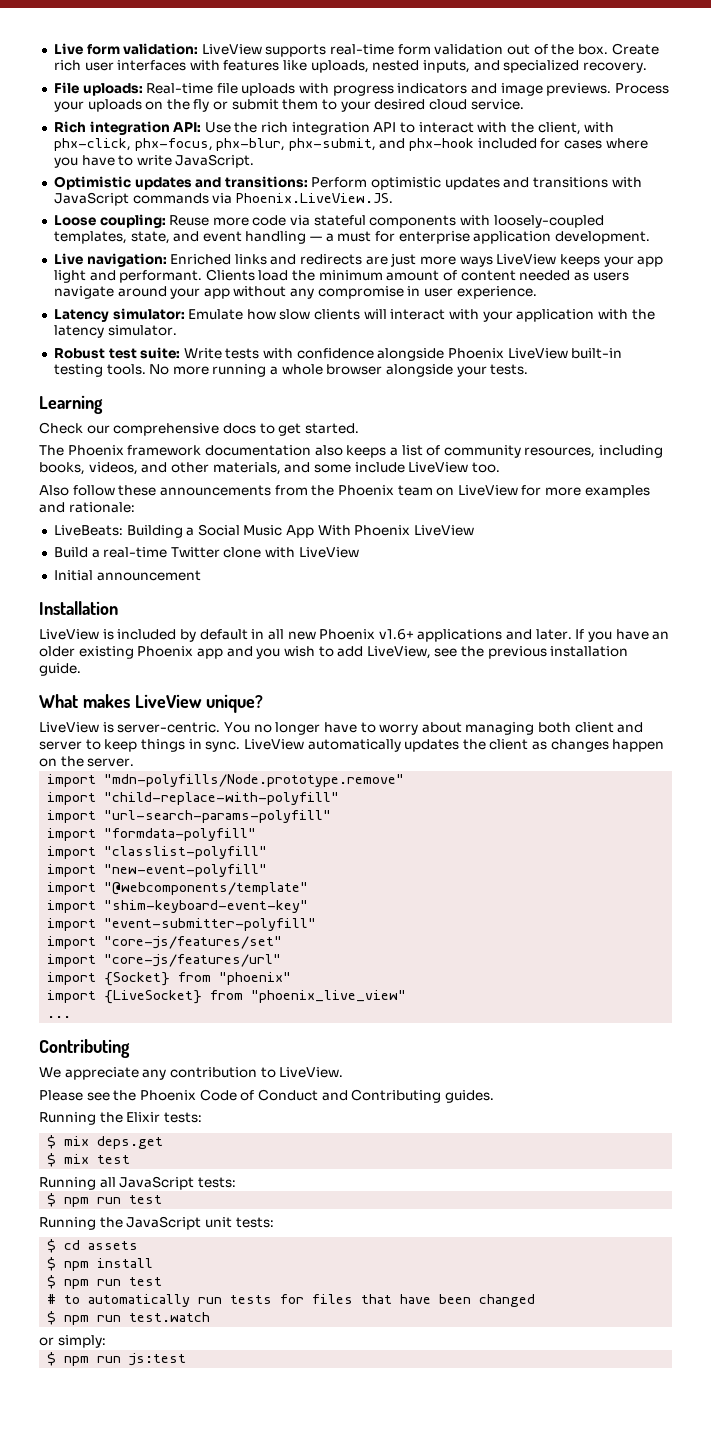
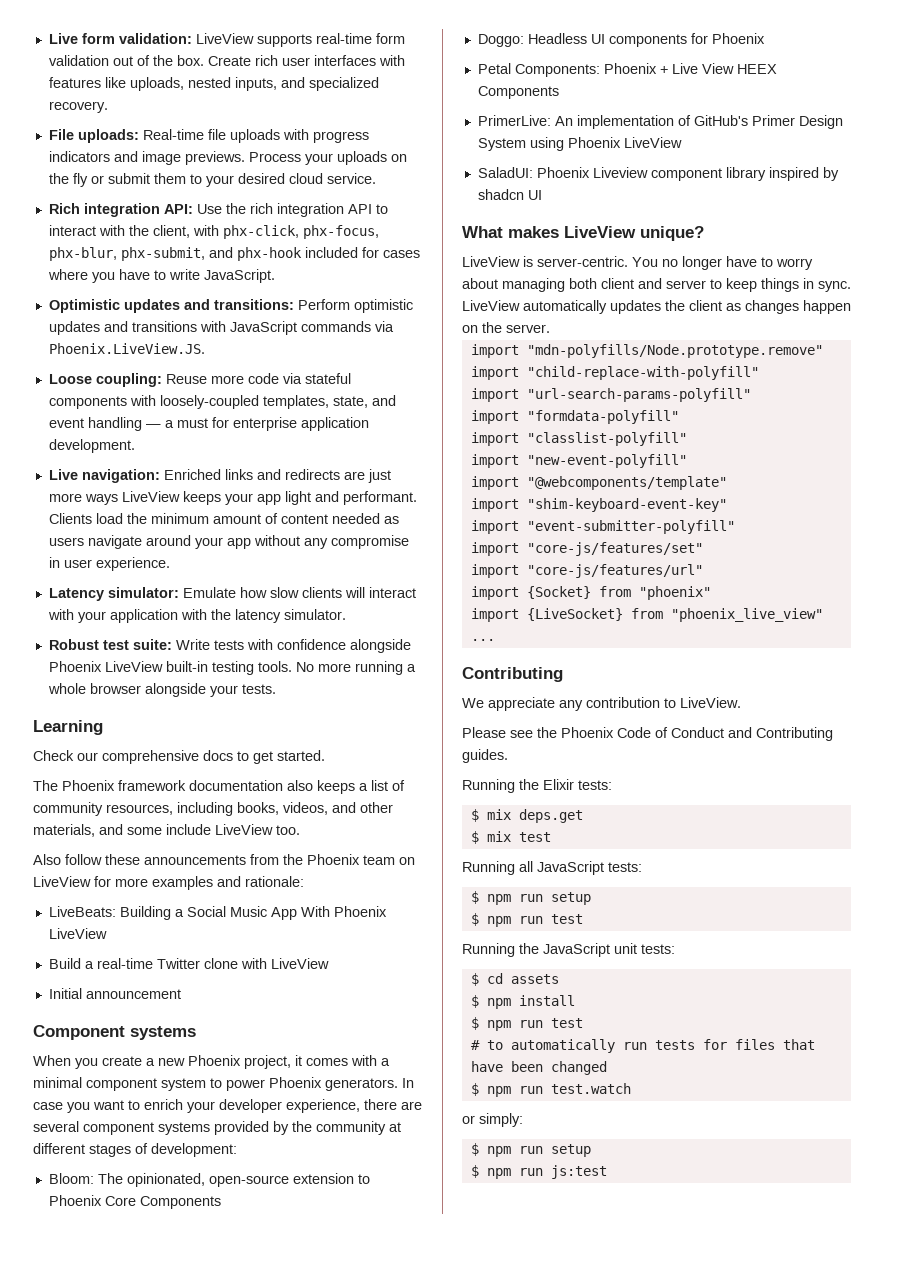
[39,601,118,615] [39,629,670,642] [39,646,629,659] [39,663,81,676] Installation // LiveView is included by default in all new Phoenix v1.6+ applications and later. If you have an older existing Phoenix app and you wish to add LiveView, see the previous installation guide. -> [33,1025,196,1040] [33,1055,390,1069] [33,1077,414,1091] [33,1099,422,1113] [33,1121,401,1135] [33,1143,237,1157] [48,1173,370,1187] [48,1195,221,1209] [477,33,765,47] [477,63,777,77] [477,86,559,99] [477,115,843,129] [477,137,682,151] [477,167,839,181] [477,189,542,200] Component systems // When you create a new Phoenix project, it comes with a minimal component system to power Phoenix generators. In case you want to enrich your developer experience, there are several component systems provided by the community at different stages of development: // Bloom: The opinionated, open-source extension to Phoenix Core Components // Doggo: Headless UI components for Phoenix // Petal Components: Phoenix + Live View HEEX Components // PrimerLive: An implementation of GitHub's Primer Design System using Phoenix LiveView // SaladUI: Phoenix Liveview component library inspired by shadcn UI
(236, 1182) none -> [470,891,591,905] // $ npm run setup
(106, 1341) none -> [470,1143,591,1157] // $ npm run setup

